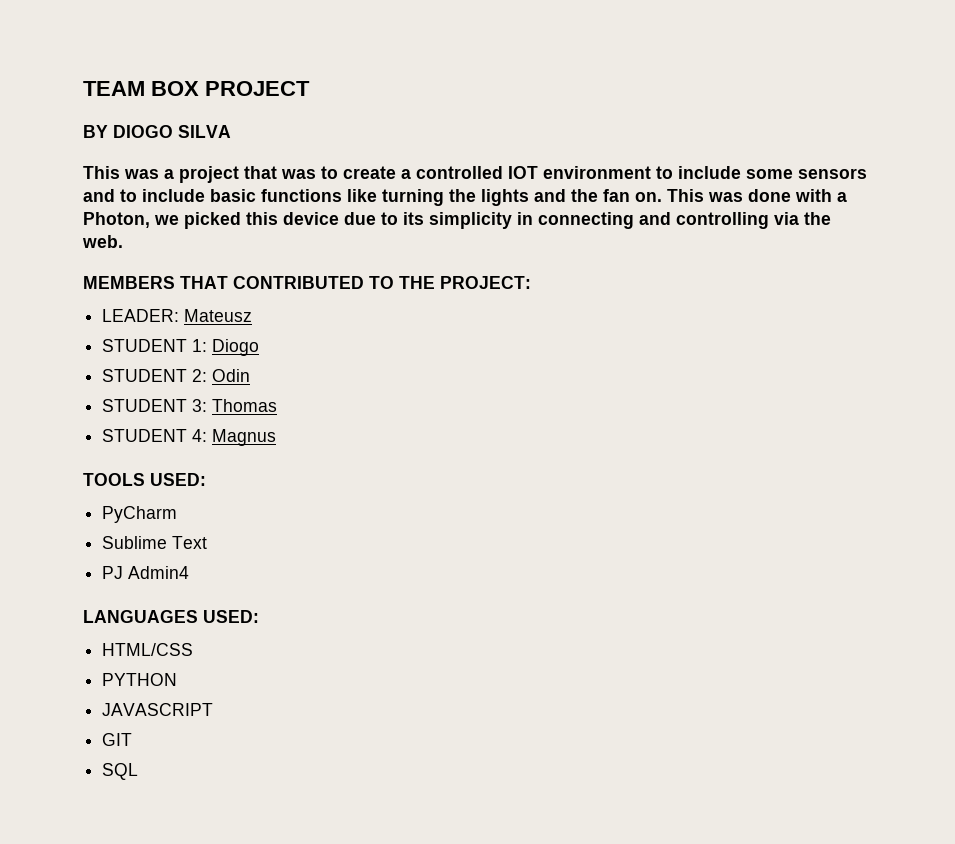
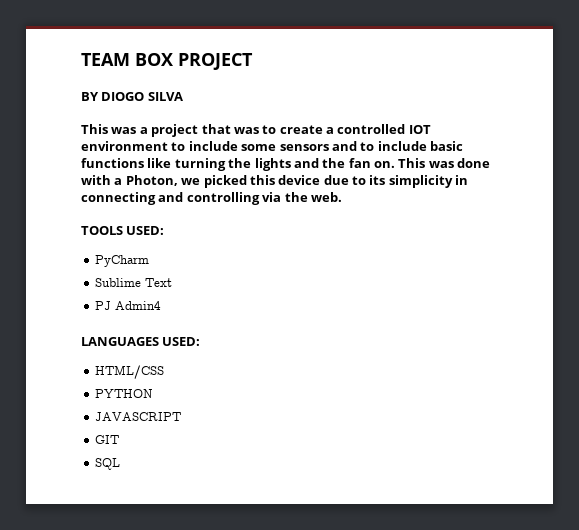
[83,276,531,289] [102,309,253,322] [102,339,260,356] [102,369,251,382] [102,399,278,412] [102,429,277,446] // MEMBERS THAT CONTRIBUTED TO THE PROJECT: // LEADER: Mateusz // STUDENT 1: Diogo // STUDENT 2: Odin // STUDENT 3: Thomas // STUDENT 4: Magnus -> (342, 197) none

